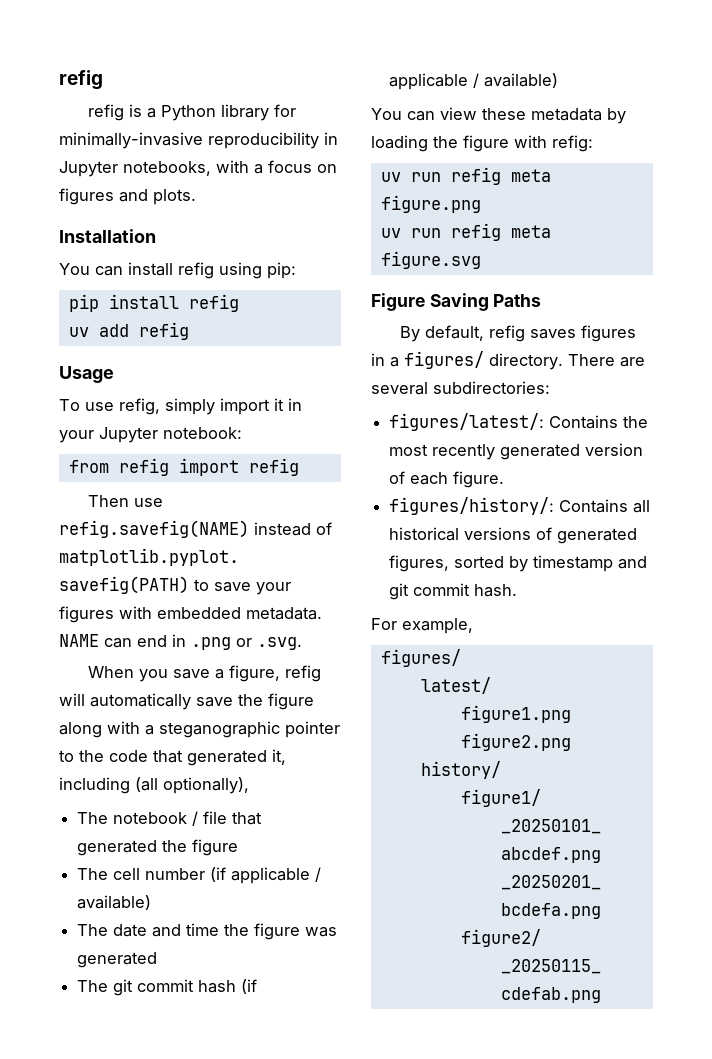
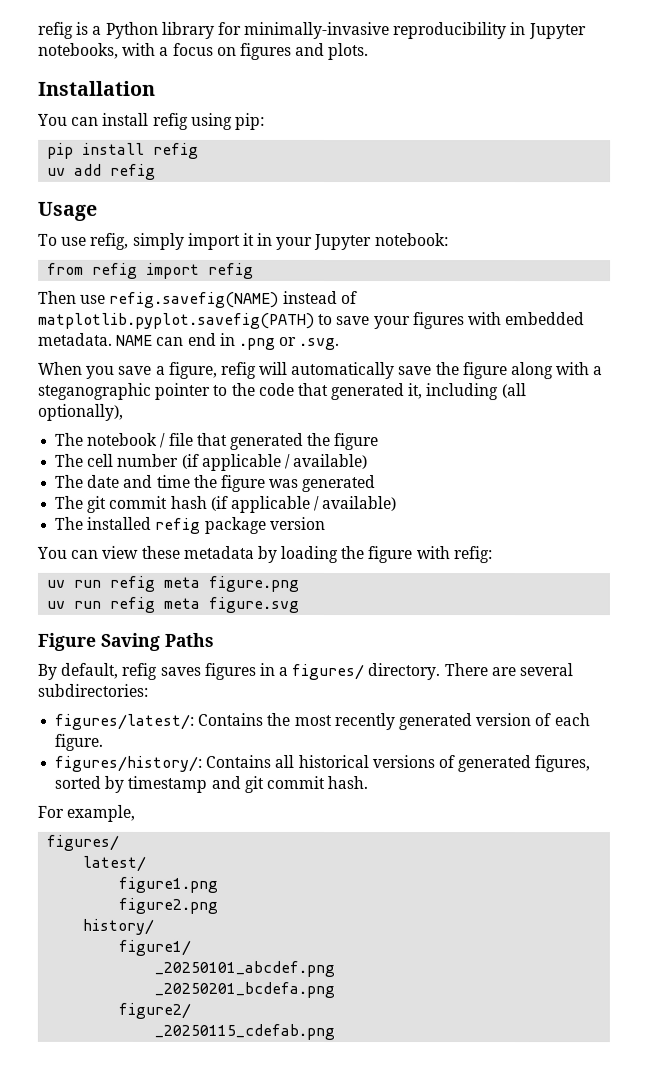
[59,70,103,90] [87,104,124,121] refig // refig -> [38,21,74,39] refig
(559, 80) none -> [55,516,326,534] // The installed refig package version

